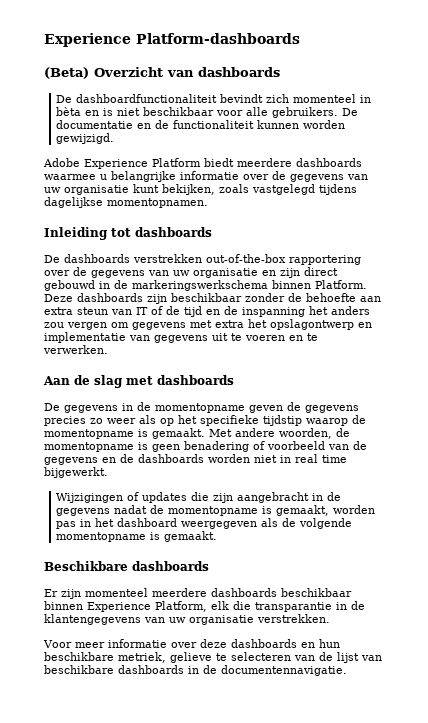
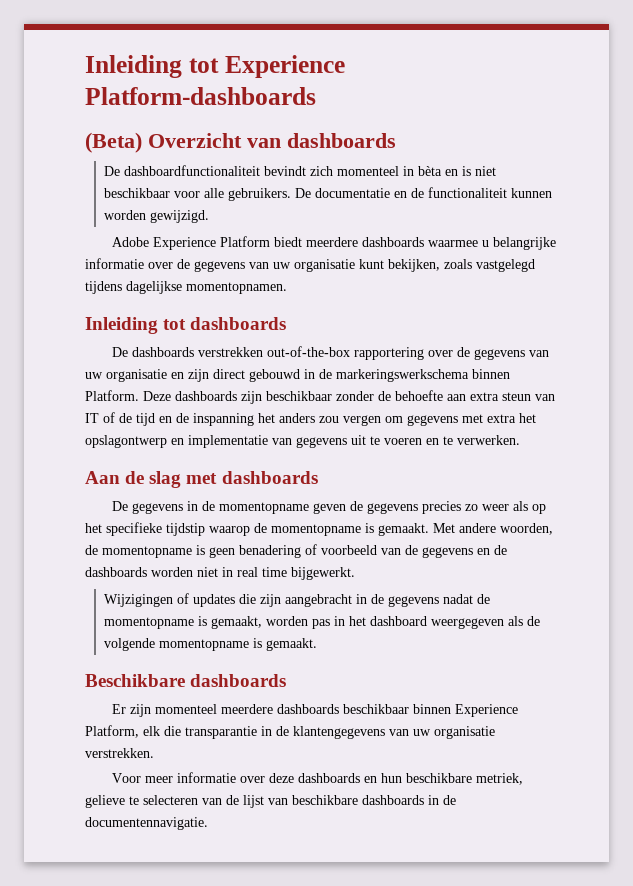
(44, 40) none -> [85,55,219,78] Inleiding tot

